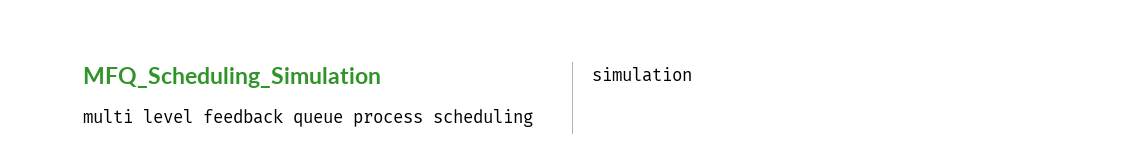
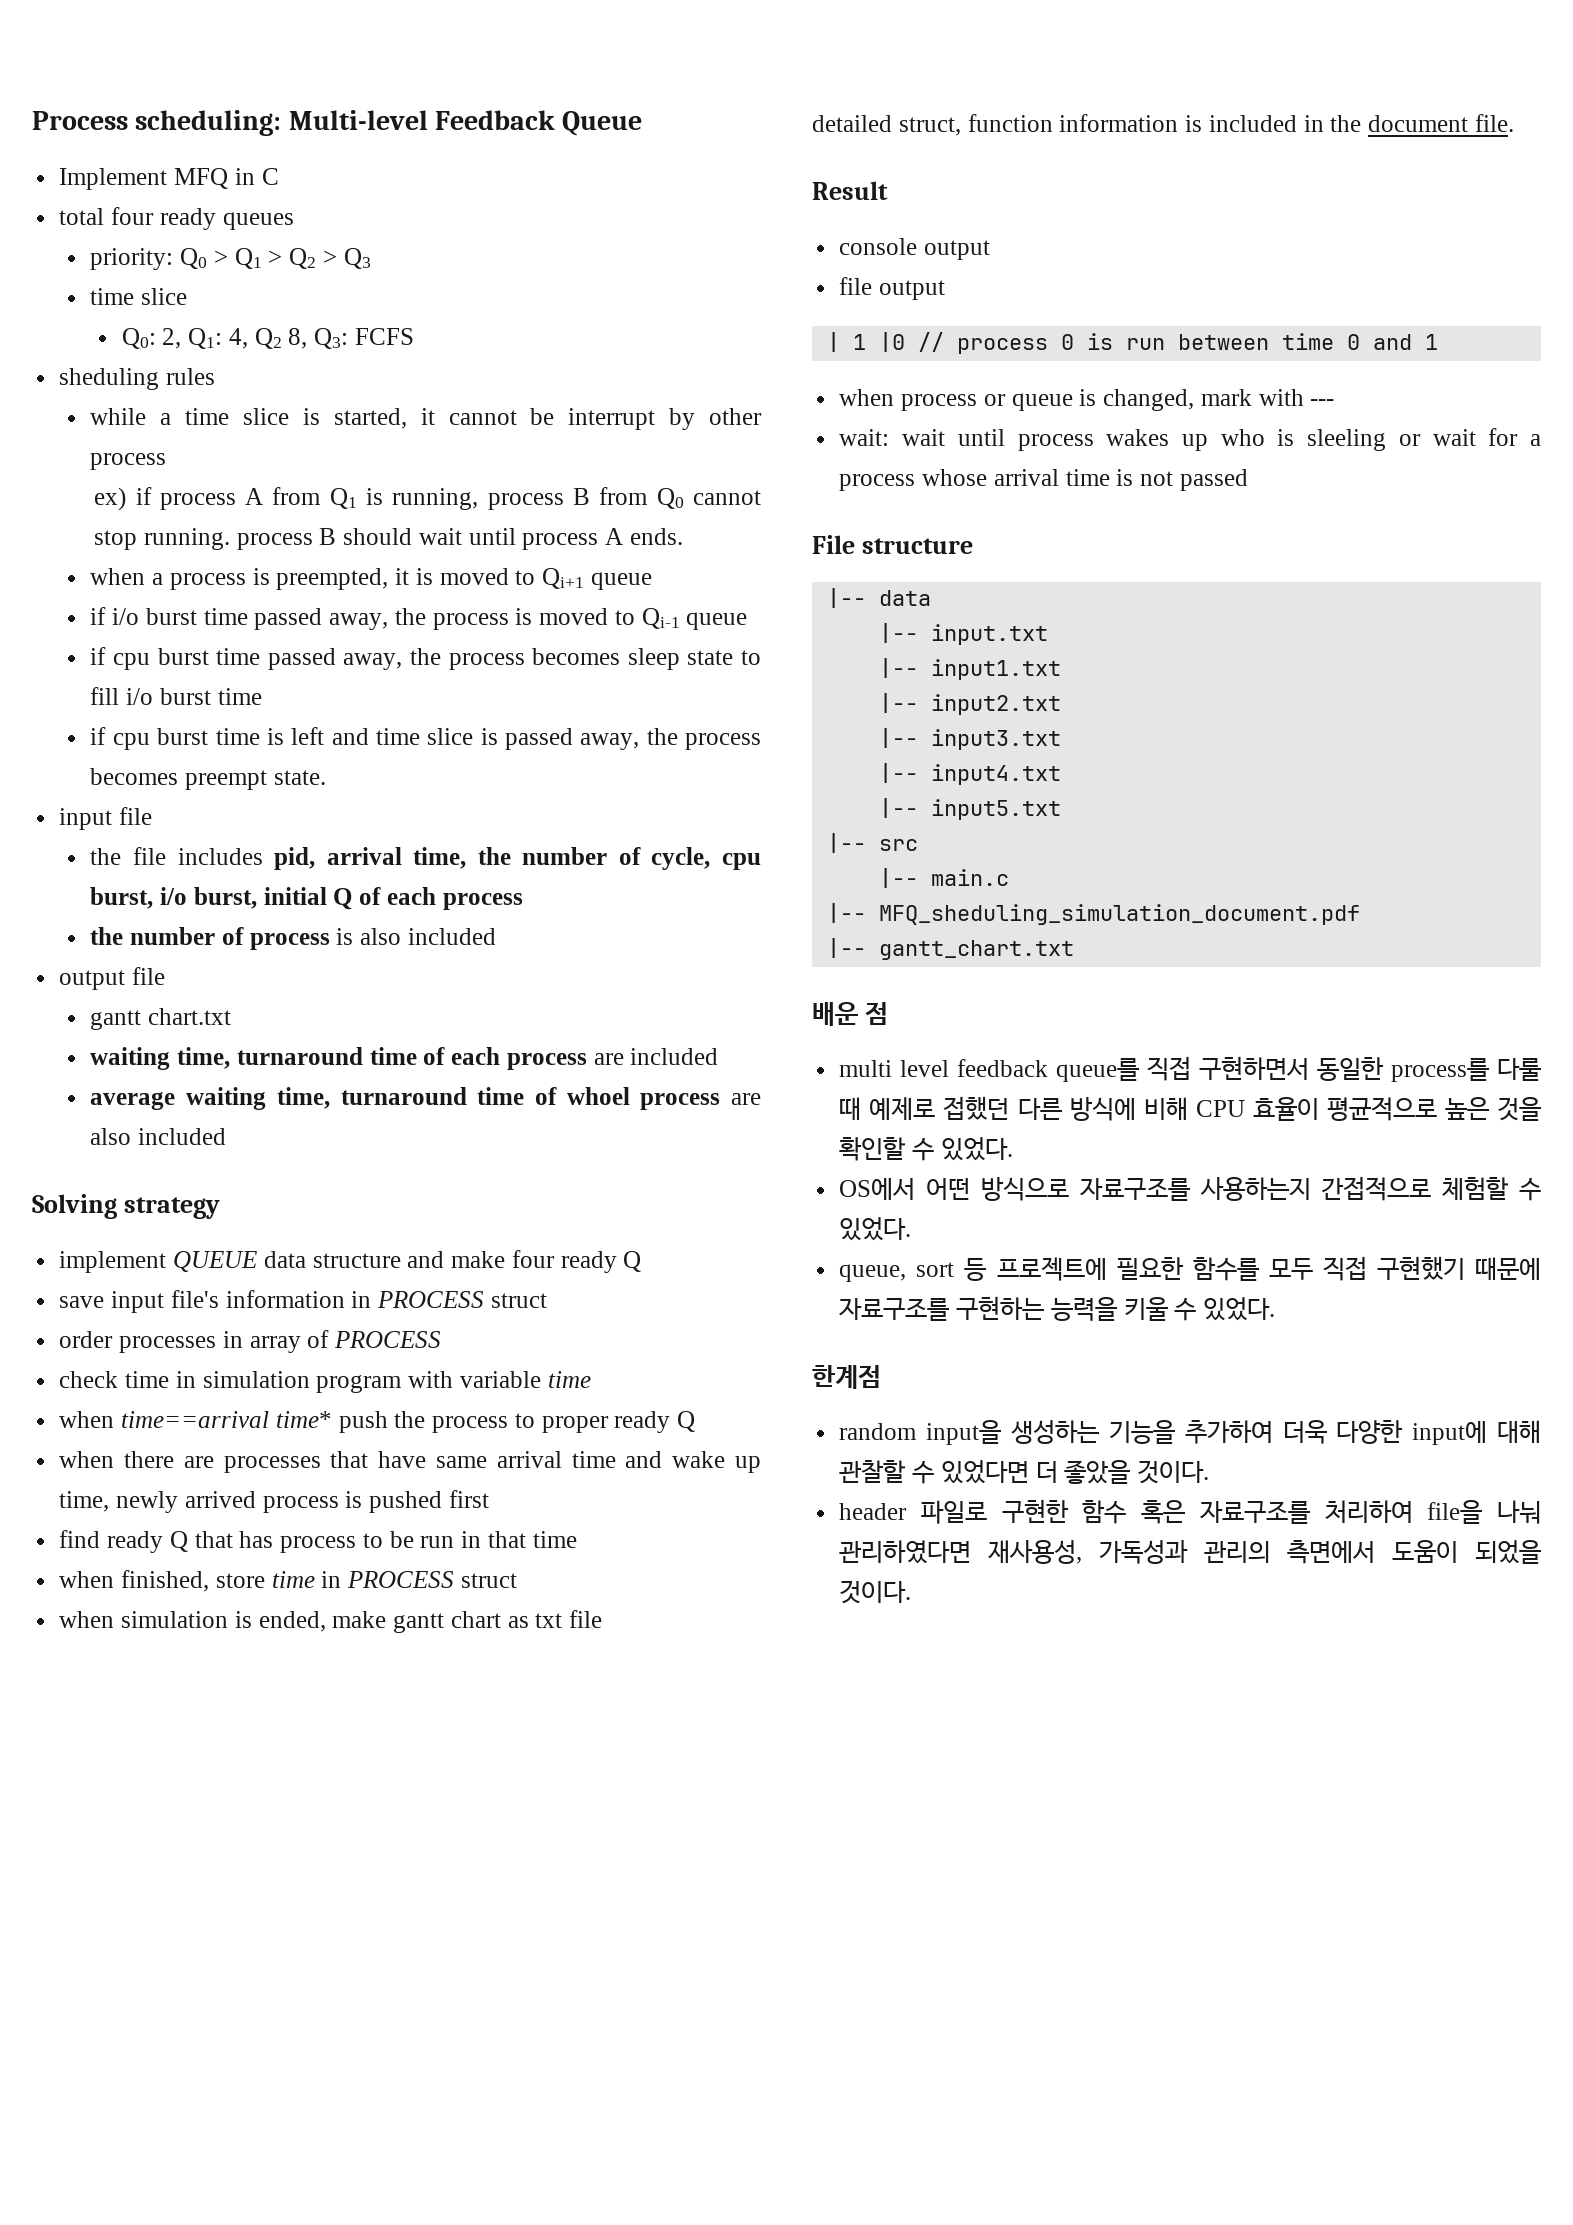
[83,67,381,88] [83,108,533,127] [592,67,692,82] MFQ_Scheduling_Simulation // multi level feedback queue process scheduling simulation -> [32,110,642,136] [59,168,279,190] [59,207,294,230] [90,248,371,270] [90,288,188,305] [121,328,414,349] [59,368,216,390] [90,408,762,430] [90,453,167,470] [94,487,762,511] [94,528,683,550] [90,568,652,590] [90,607,748,630] [90,647,761,670] [90,687,262,705] [90,727,761,750] [90,768,326,790] [59,807,153,830] [90,847,762,870] [90,887,523,910] [90,927,496,950] [59,967,166,990] [90,1008,232,1030] [90,1047,719,1070] [90,1087,761,1110] [90,1128,227,1145] [32,1194,221,1219] [59,1250,642,1273] [59,1290,547,1313] [59,1330,442,1353] [59,1371,591,1393] [59,1411,696,1433] [59,1451,761,1473] [59,1490,489,1513] [59,1530,577,1553] [59,1570,517,1592] [59,1610,603,1633] [812,114,1514,136] [812,181,888,200] [839,238,991,260] [839,277,946,300] [826,332,1438,354] [839,389,1335,411] [839,428,1541,451] [839,469,1248,491] [812,535,974,554] [826,588,931,608] [878,623,1048,645] [878,658,1061,680] [878,693,1061,715] [878,728,1061,750] [878,763,1061,785] [878,798,1061,820] [826,833,918,853] [878,868,1009,888] [826,903,1360,925] [826,938,1074,960] [812,1002,889,1026] [839,1056,1542,1082] [839,1096,1542,1121] [839,1137,1013,1161] [839,1176,1541,1201] [839,1217,912,1241] [839,1256,1541,1282] [839,1296,1276,1321] [812,1365,881,1389] [839,1420,1541,1445] [839,1460,1210,1484] [839,1499,1541,1524] [839,1539,1542,1564] [839,1580,912,1604] Process scheduling: Multi-level Feedback Queue // Implement MFQ in C // total four ready queues // priority: Q0 > Q1 > Q2 > Q3 // time slice // Q0: 2, Q1: 4, Q2 8, Q3: FCFS // sheduling rules // while a time slice is started, it cannot be interrupt by other process // ex) if process A from Q1 is running, process B from Q0 cannot stop running. process B should wait until process A ends. // when a process is preempted, it is moved to Qi+1 queue // if i/o burst time passed away, the process is moved to Qi-1 queue // if cpu burst time passed away, the process becomes sleep state to fill i/o burst time // if cpu burst time is left and time slice is passed away, the process becomes preempt state. // input file // the file includes pid, arrival time, the number of cycle, cpu burst, i/o burst, initial Q of each process // the number of process is also included // output file // gantt chart.txt // waiting time, turnaround time of each process are included // average waiting time, turnaround time of whoel process are also included // Solving strategy // implement QUEUE data structure and make four ready Q // save input file's information in PROCESS struct // order processes in array of PROCESS // check time in simulation program with variable time // when time==arrival time* push the process to proper ready Q // when there are processes that have same arrival time and wake up time, newly arrived process is pushed first // find ready Q that has process to be run in that time // when finished, store time in PROCESS struct // when simulation is ended, make gantt chart as txt file // detailed struct, function information is included in the document file. // Result // console output // file output // | 1 |0 // process 0 is run between time 0 and 1 // when process or queue is changed, mark with --- // wait: wait until process wakes up who is sleeling or wait for a process whose arrival time is not passed // File structure // |-- data // |-- input.txt // |-- input1.txt // |-- input2.txt // |-- input3.txt // |-- input4.txt // |-- input5.txt // |-- src // |-- main.c // |-- MFQ_sheduling_simulation_document.pdf // |-- gantt_chart.txt // 배운 점 // multi level feedback queue를 직접 구현하면서 동일한 process를 다룰 때 예제로 접했던 다른 방식에 비해 CPU 효율이 평균적으로 높은 것을 확인할 수 있었다. // OS에서 어떤 방식으로 자료구조를 사용하는지 간접적으로 체험할 수 있었다. // queue, sort 등 프로젝트에 필요한 함수를 모두 직접 구현했기 때문에 자료구조를 구현하는 능력을 키울 수 있었다. // 한계점 // random input을 생성하는 기능을 추가하여 더욱 다양한 input에 대해 관찰할 수 있었다면 더 좋았을 것이다. // header 파일로 구현한 함수 혹은 자료구조를 처리하여 file을 나눠 관리하였다면 재사용성, 가독성과 관리의 측면에서 도움이 되었을 것이다.

